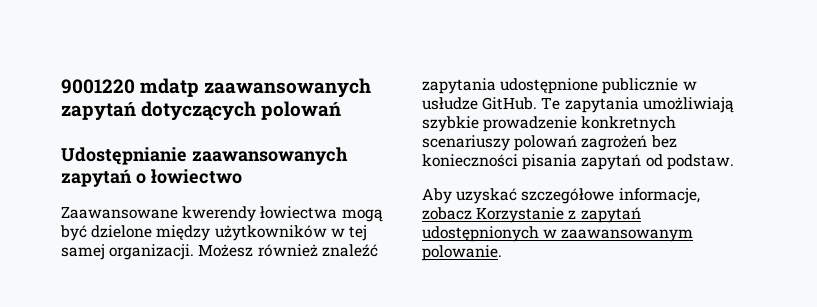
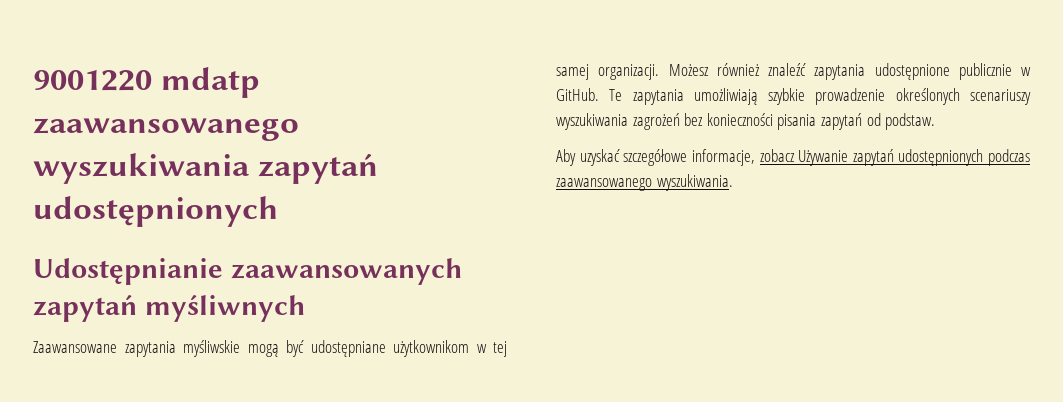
[204,78,372,98] [61,101,342,121] zaawansowanych zapytań dotyczących polowań -> [33,118,299,141] [33,153,379,184] [33,196,278,227] zaawansowanego wyszukiwania zapytań udostępnionych
[135,169,242,184] o łowiectwo -> [144,295,306,322] myśliwnych
[182,206,383,222] [60,225,327,241] kwerendy łowiectwa mogą być dzielone między użytkowników -> [124,340,469,357] zapytania myśliwskie mogą być udostępniane użytkownikom
[422,97,478,110] usłudze -> (1031, 71) none
[581,116,677,132] [422,135,578,151] konkretnych scenariuszy polowań -> [895,88,1031,105] [556,113,628,130] określonych scenariuszy wyszukiwania
[476,207,641,223] [422,226,694,242] [422,245,502,261] Korzystanie z zapytań udostępnionych w zaawansowanym polowanie. -> [798,149,1030,166] [556,174,733,191] Używanie zapytań udostępnionych podczas zaawansowanego wyszukiwania.

